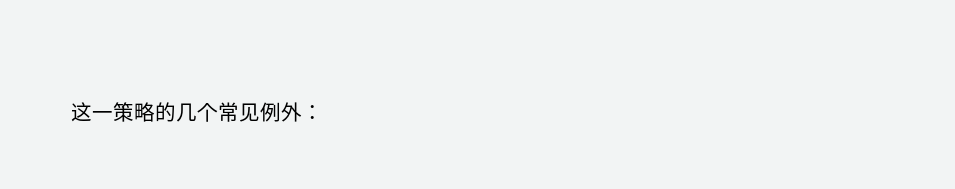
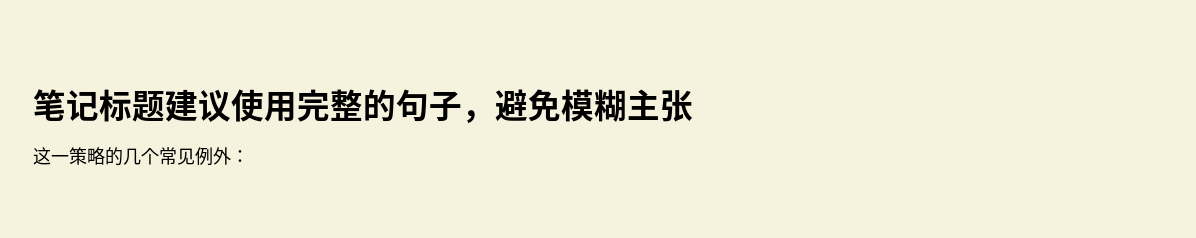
(71, 112) none -> [33,89,693,124] 笔记标题建议使用完整的句子，避免模糊主张 //

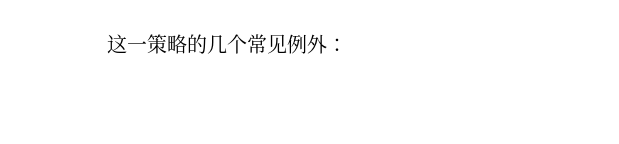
[33,89,693,124] 笔记标题建议使用完整的句子，避免模糊主张 // -> (107, 44) none

